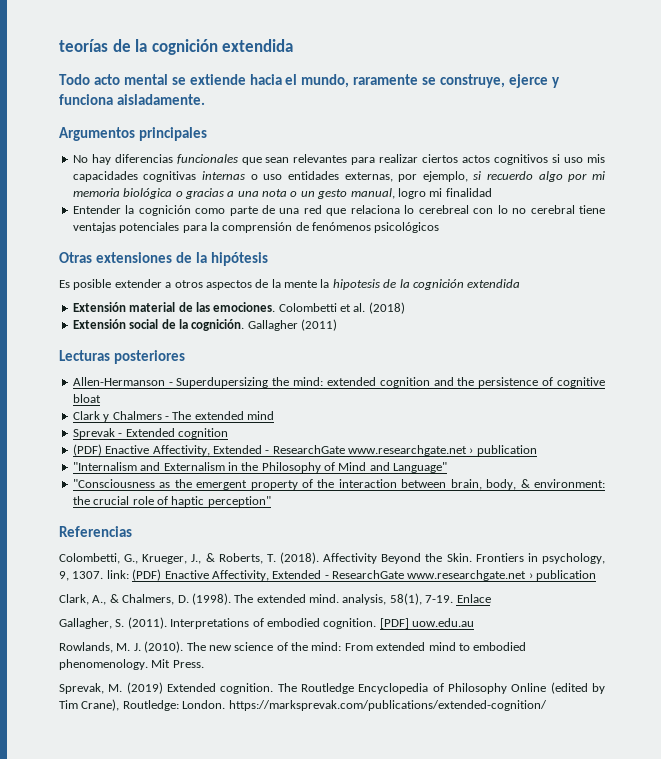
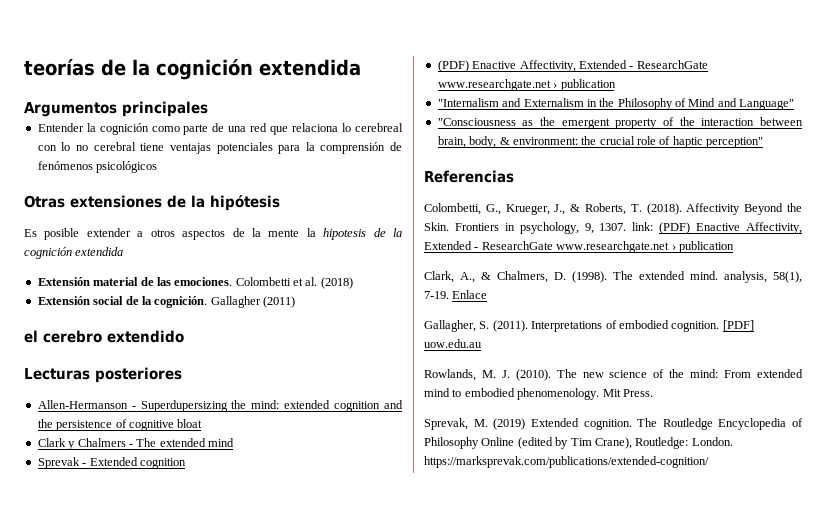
[59,74,560,88] [59,94,205,105] [59,127,207,141] [72,154,605,165] [72,171,605,182] [72,188,492,199] Todo acto mental se extiende hacia el mundo, raramente se construye, ejerce y funciona aisladamente. // Argumentos principales // No hay diferencias funcionales que sean relevantes para realizar ciertos actos cognitivos si uso mis capacidades cognitivas internas o uso entidades externas, por ejemplo, si recuerdo algo por mi memoria biológica o gracias a una nota o un gesto manual, logro mi finalidad -> [24,101,208,117] Argumentos principales
(337, 325) none -> [24,330,184,343] // el cerebro extendido

